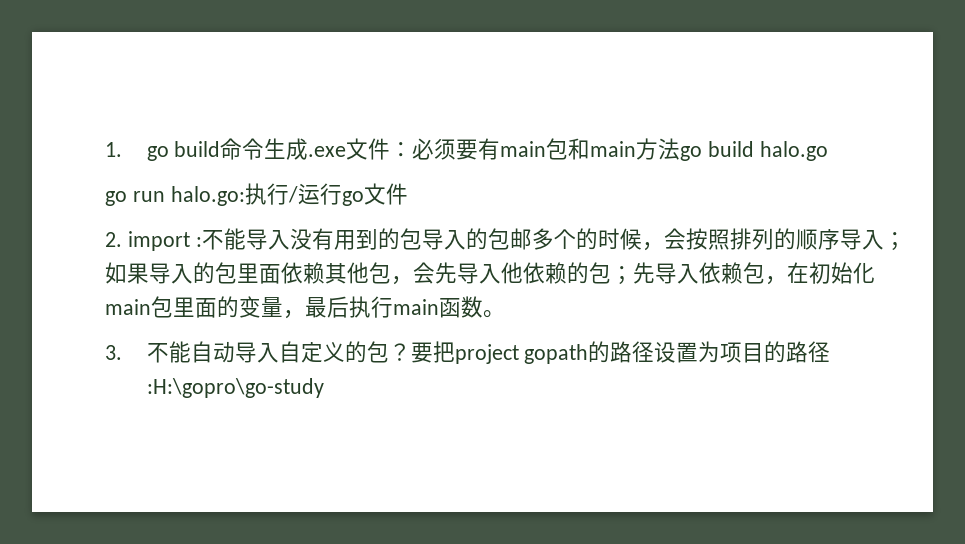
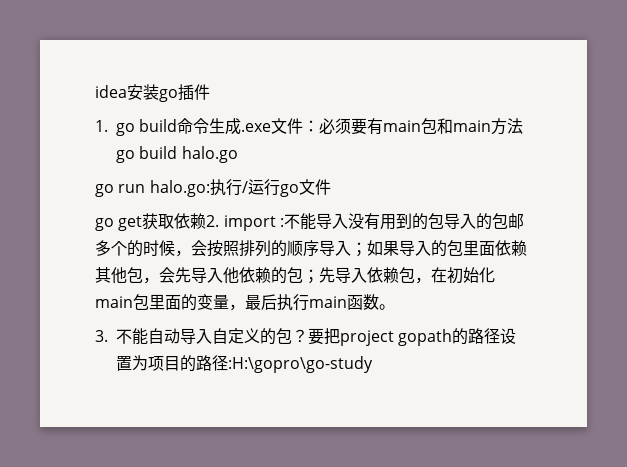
(105, 149) none -> [95,84,210,102] idea安装go插件 //
(408, 194) none -> [95,213,207,231] go get获取依赖

